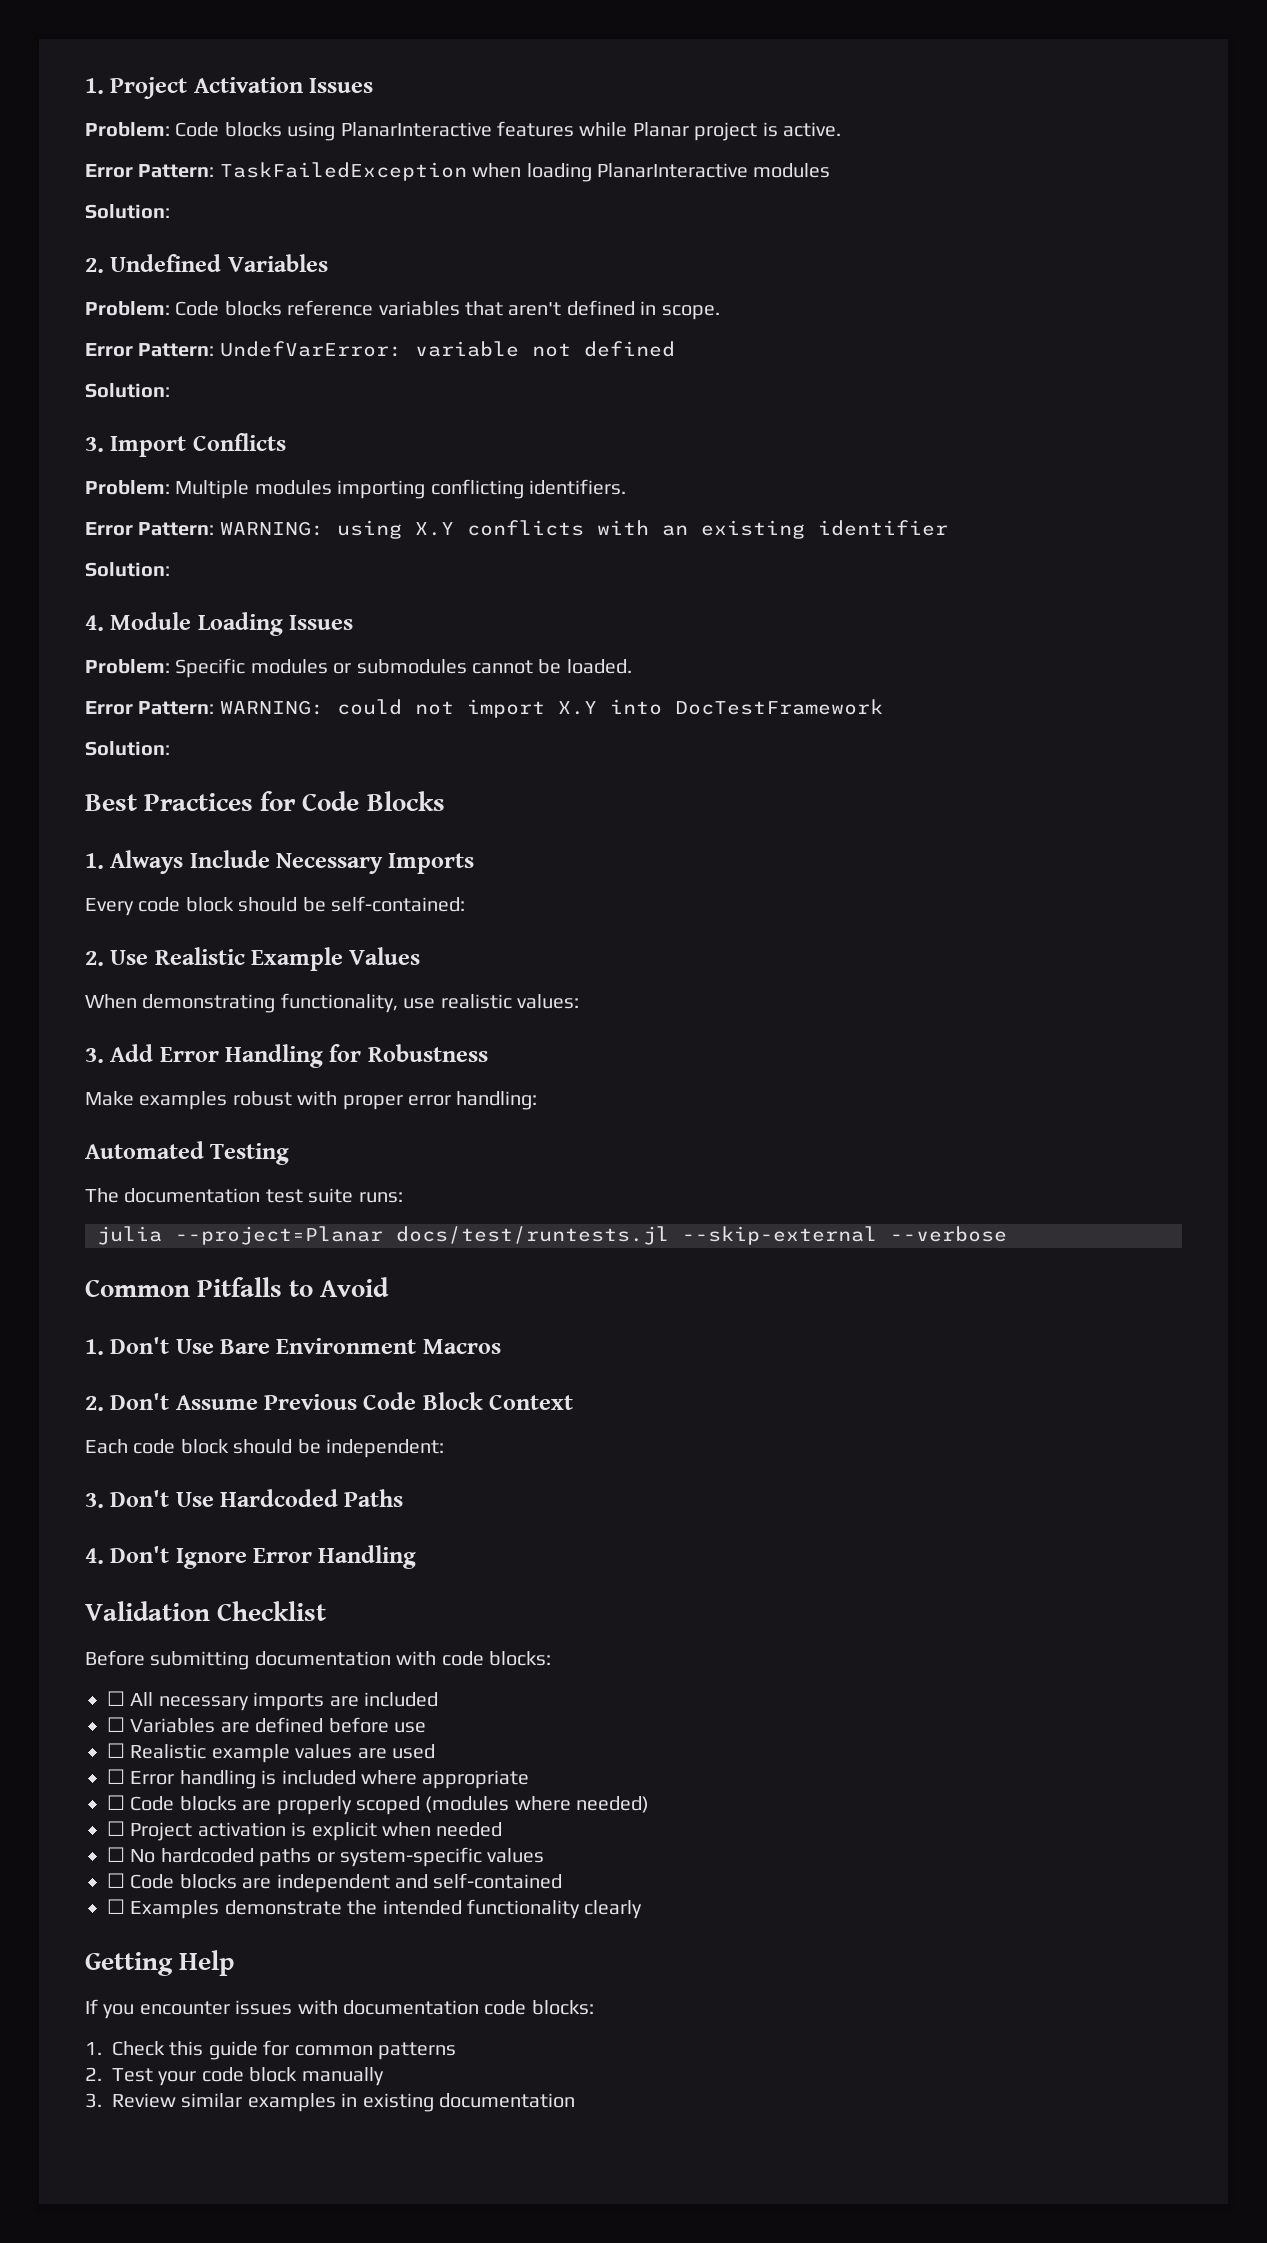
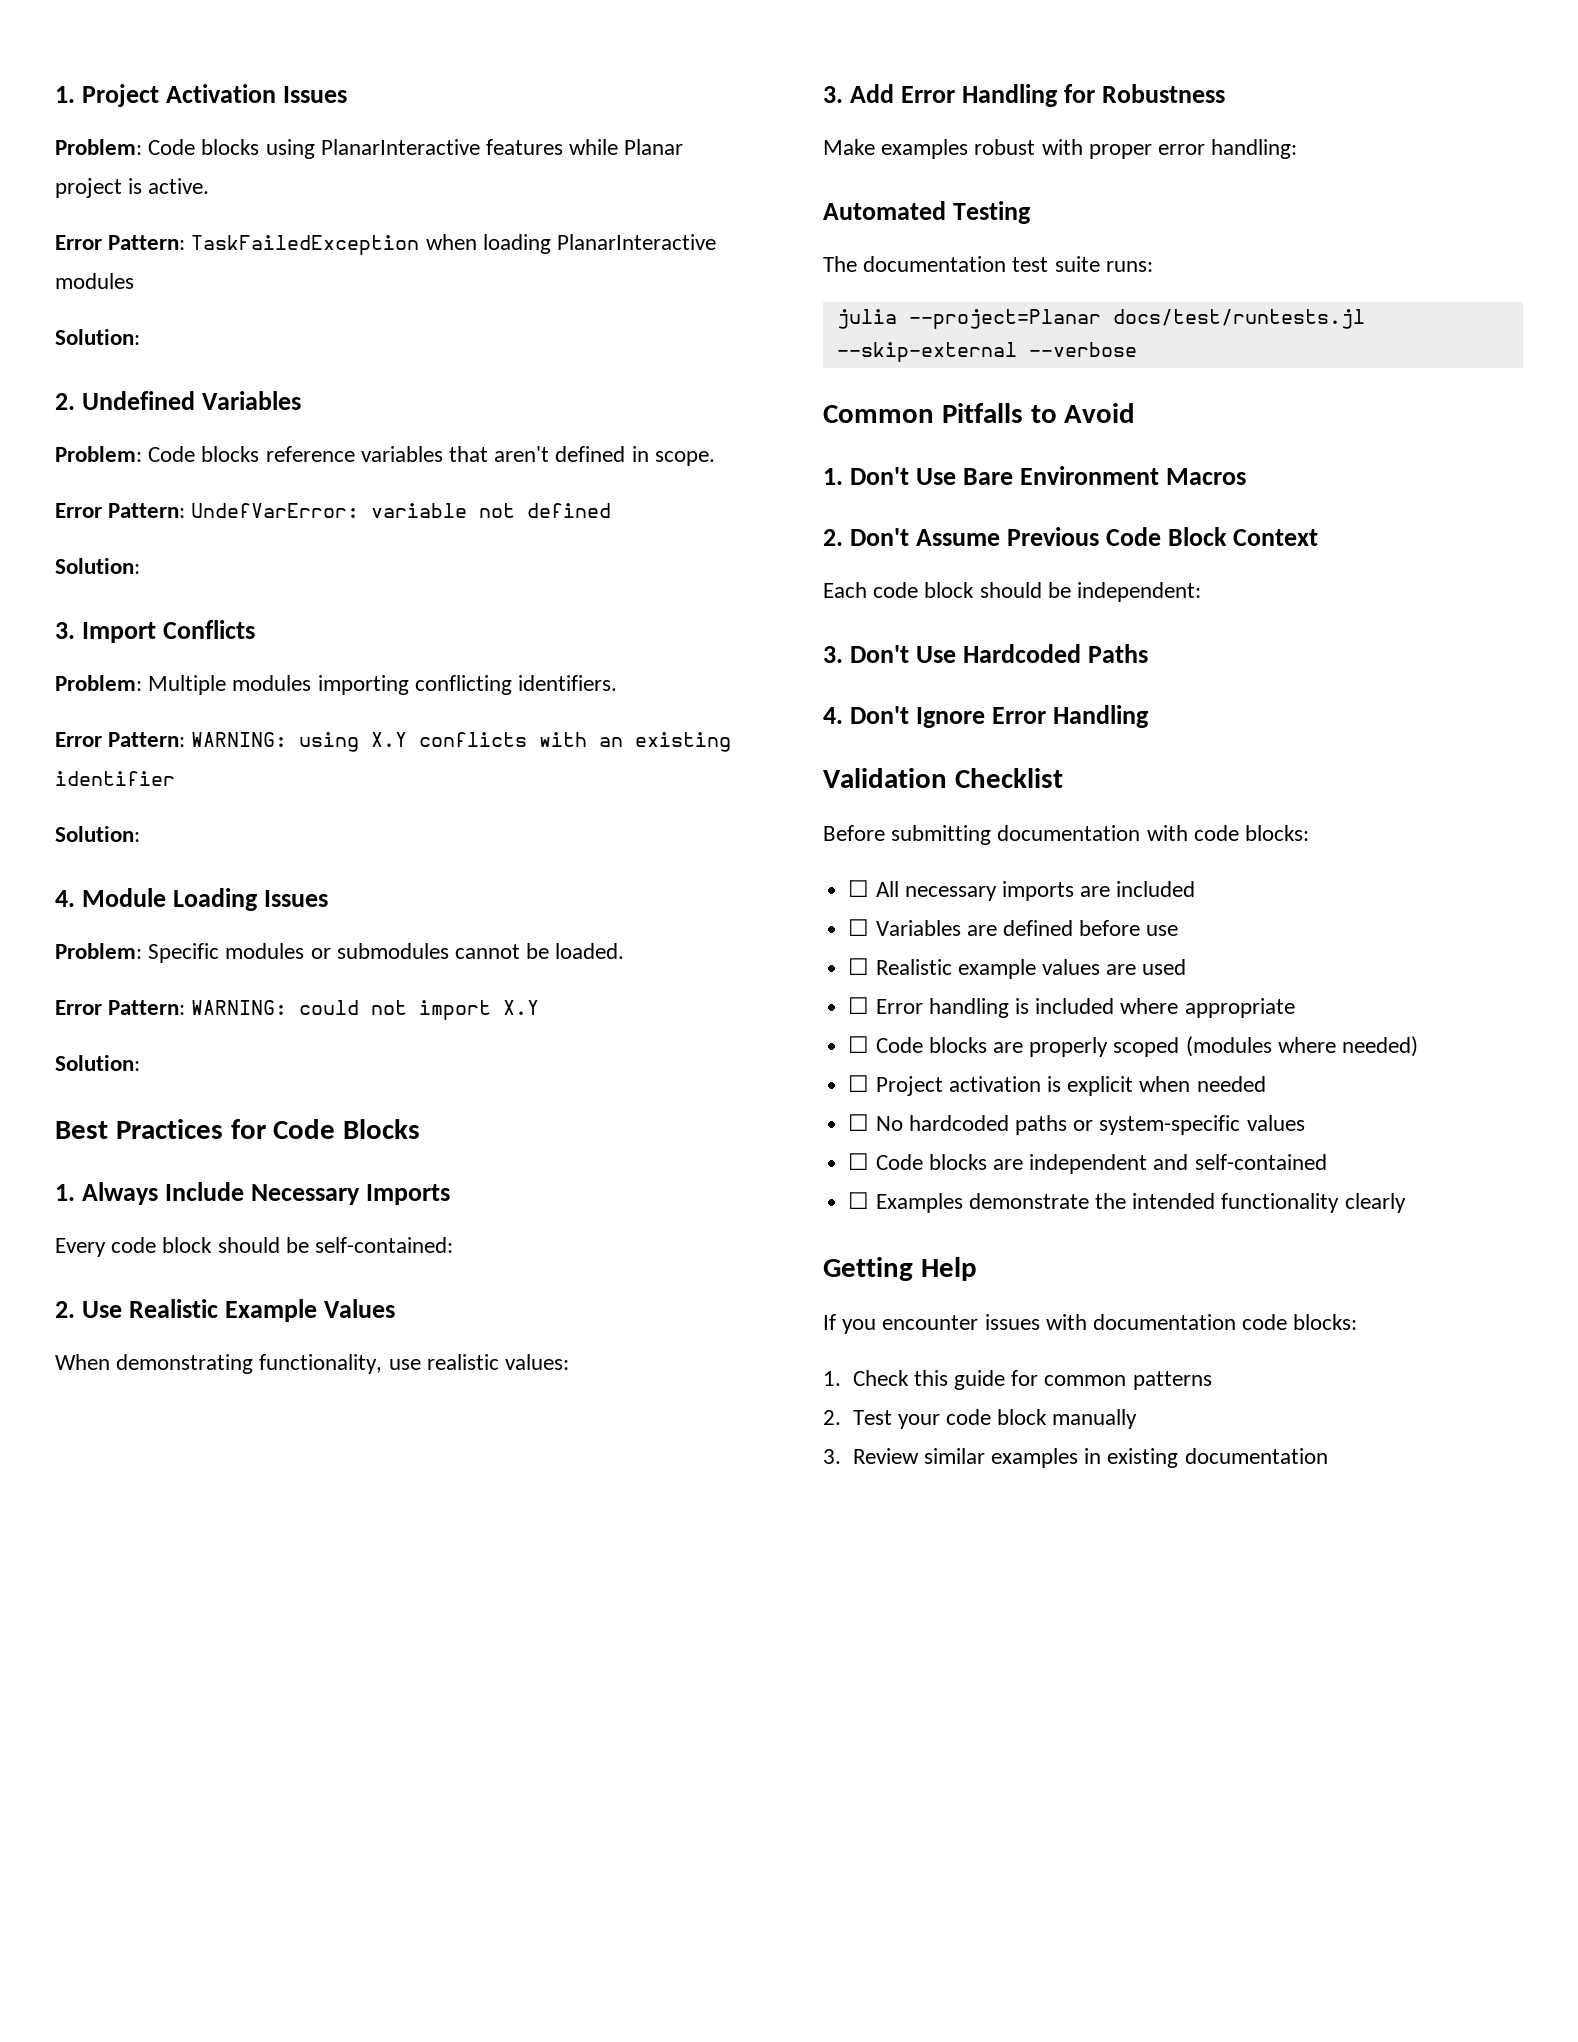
[609,699,883,715] into DocTestFramework -> (540, 1007) none

